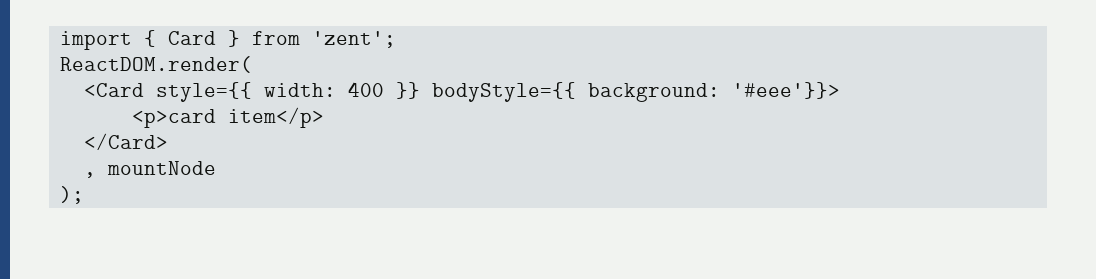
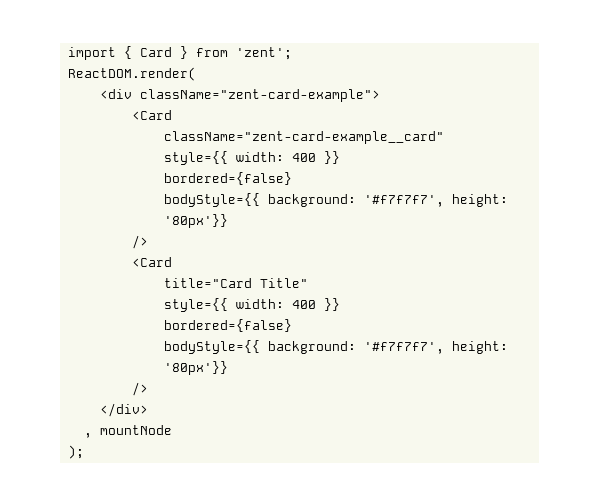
[84,82,841,102] [132,107,325,128] [84,133,169,150] // <Card style={{ width: 400 }} bodyStyle={{ background: '#eee'}}> // <p>card item</p> // </Card> -> [100,89,381,102] [132,110,173,120] [164,131,445,144] [164,151,341,165] [164,172,293,185] [164,193,509,207] [164,214,229,228] [132,235,149,249] [132,257,173,267] [164,278,309,288] [164,298,341,312] [164,319,293,332] [164,340,509,354] [164,361,229,375] [132,382,149,396] [100,403,149,417] // <div className="zent-card-example"> // <Card // className="zent-card-example__card" // style={{ width: 400 }} // bordered={false} // bodyStyle={{ background: '#f7f7f7', height: '80px'}} // /> // <Card // title="Card Title" // style={{ width: 400 }} // bordered={false} // bodyStyle={{ background: '#f7f7f7', height: '80px'}} // /> // </div>

